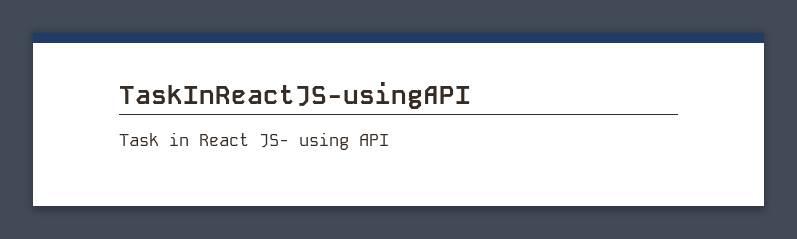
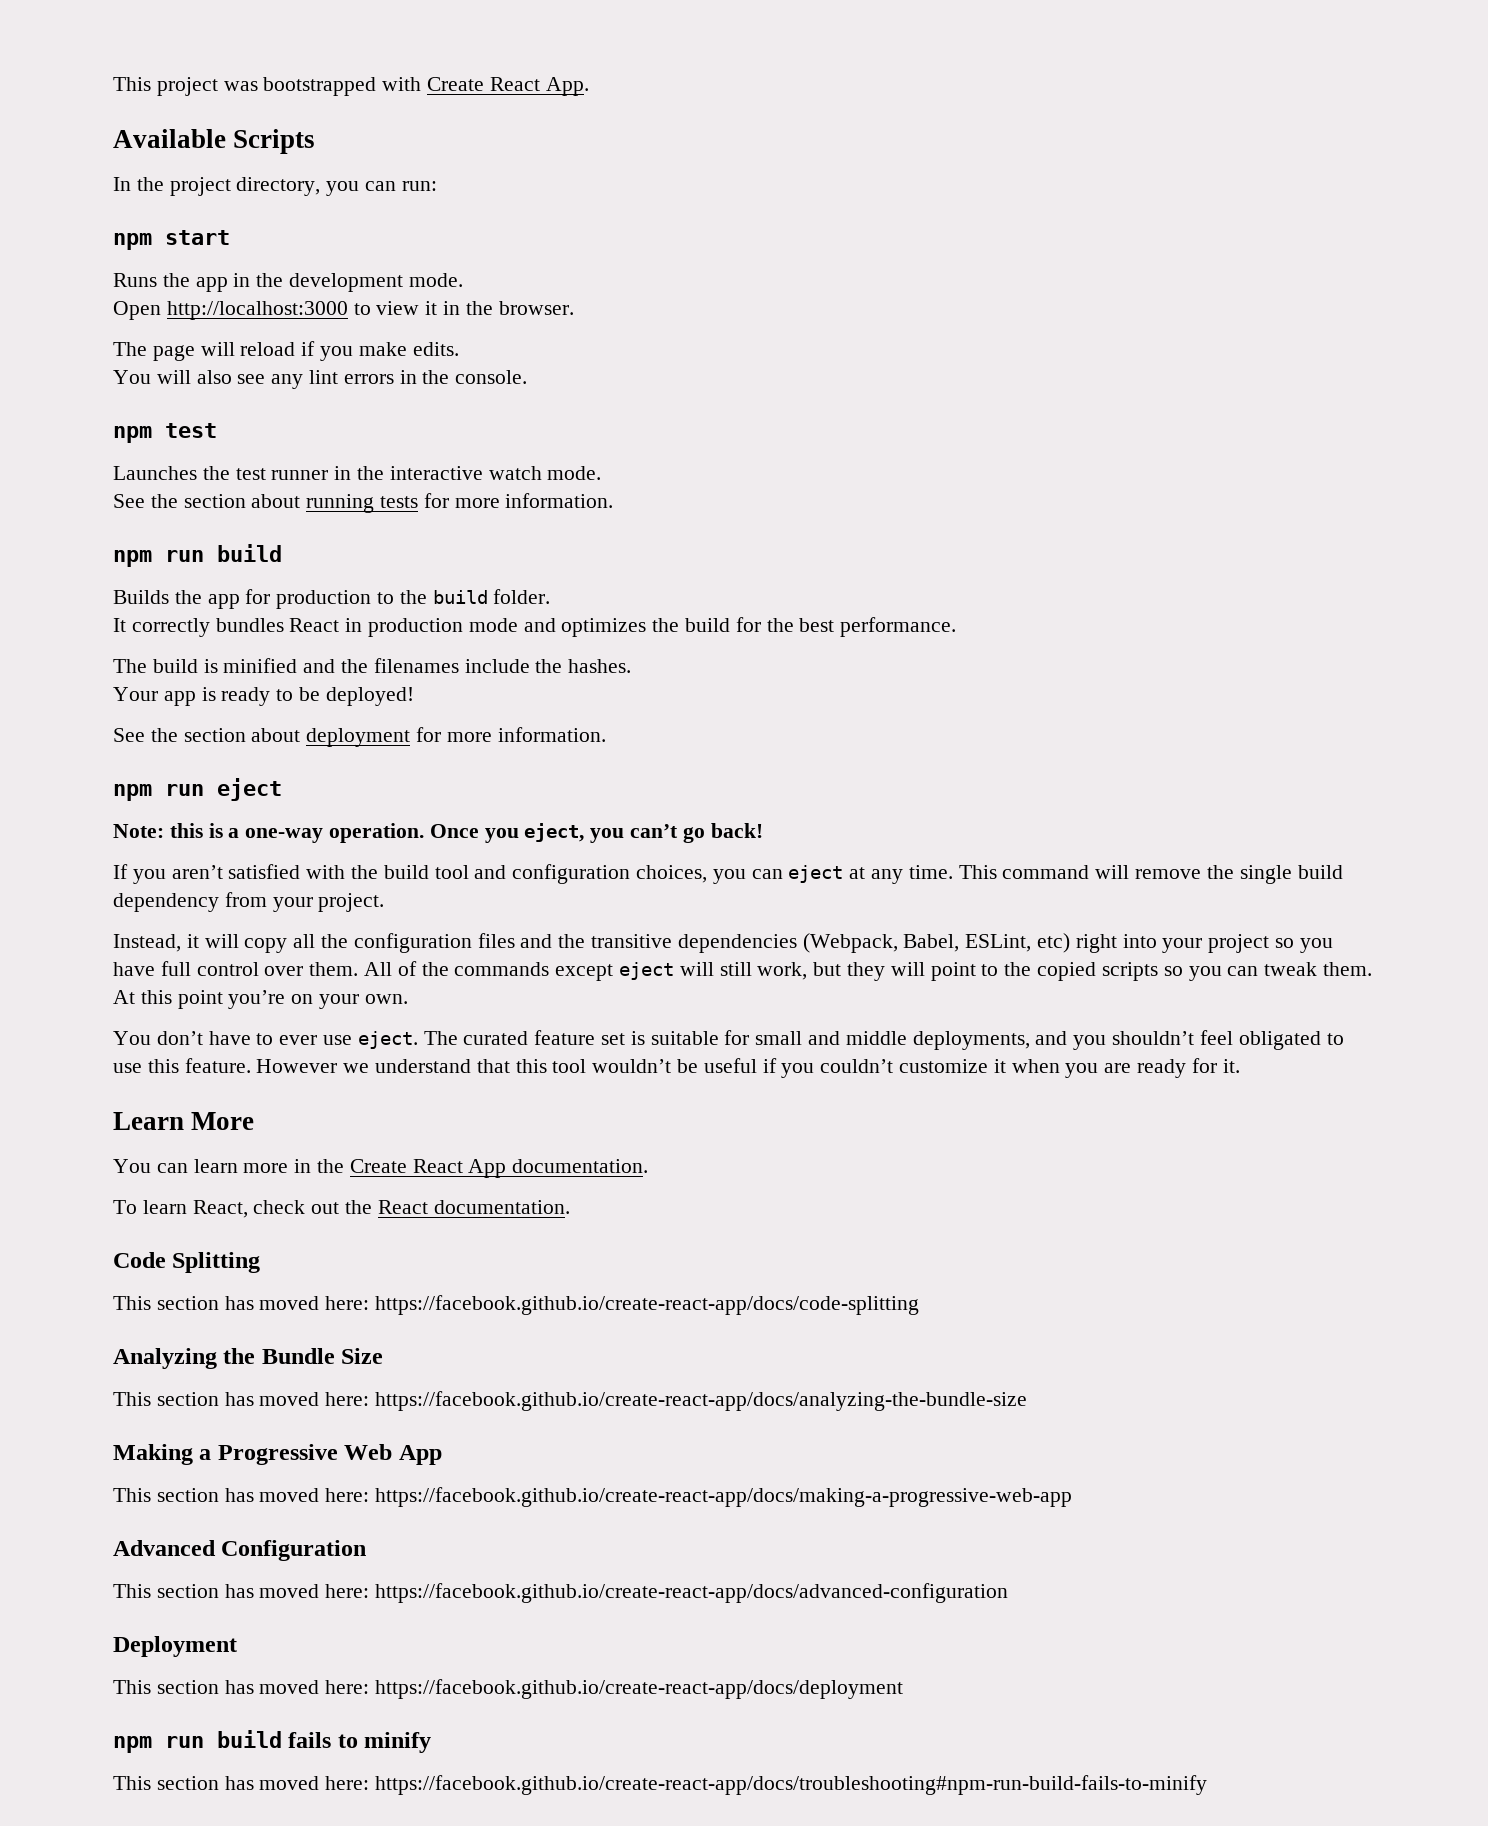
[119,82,471,109] [119,132,389,150] TaskInReactJS-usingAPI // Task in React JS- using API -> [113,77,589,96] [113,129,316,154] [113,177,437,196] [113,230,230,250] [113,273,463,292] [113,301,574,320] [113,341,459,361] [113,370,528,389] [113,423,217,443] [113,466,602,480] [113,493,614,513] [113,544,282,567] [113,589,551,609] [113,617,957,637] [113,658,632,673] [113,687,414,706] [113,727,606,747] [113,778,282,801] [113,823,763,843] [113,864,1343,884] [113,892,385,912] [113,933,1333,953] [113,961,1372,981] [113,990,408,1009] [113,1030,1344,1050] [113,1058,1240,1078] [113,1112,255,1130] [113,1159,649,1178] [113,1200,570,1218] [113,1252,261,1273] [113,1295,920,1315] [113,1348,384,1369] [113,1391,1028,1411] [113,1444,442,1465] [113,1487,1073,1507] [113,1540,367,1561] [113,1583,1009,1603] [113,1636,237,1657] [113,1679,904,1699] [113,1730,432,1753] [113,1775,1208,1795] This project was bootstrapped with Create React App. // Available Scripts // In the project directory, you can run: // npm start // Runs the app in the development mode. // Open http://localhost:3000 to view it in the browser. // The page will reload if you make edits. // You will also see any lint errors in the console. // npm test // Launches the test runner in the interactive watch mode. // See the section about running tests for more information. // npm run build // Builds the app for production to the build folder. // It correctly bundles React in production mode and optimizes the build for the best performance. // The build is minified and the filenames include the hashes. // Your app is ready to be deployed! // See the section about deployment for more information. // npm run eject // Note: this is a one-way operation. Once you eject, you can’t go back! // If you aren’t satisfied with the build tool and configuration choices, you can eject at any time. This command will remove the single build dependency from your project. // Instead, it will copy all the configuration files and the transitive dependencies (Webpack, Babel, ESLint, etc) right into your project so you have full control over them. All of the commands except eject will still work, but they will point to the copied scripts so you can tweak them. At this point you’re on your own. // You don’t have to ever use eject. The curated feature set is suitable for small and middle deployments, and you shouldn’t feel obligated to use this feature. However we understand that this tool wouldn’t be useful if you couldn’t customize it when you are ready for it. // Learn More // You can learn more in the Create React App documentation. // To learn React, check out the React documentation. // Code Splitting // This section has moved here: https://facebook.github.io/create-react-app/docs/code-splitting // Analyzing the Bundle Size // This section has moved here: https://facebook.github.io/create-react-app/docs/analyzing-the-bundle-size // Making a Progressive Web App // This section has moved here: https://facebook.github.io/create-react-app/docs/making-a-progressive-web-app // Advanced Configuration // This section has moved here: https://facebook.github.io/create-react-app/docs/advanced-configuration // Deployment // This section has moved here: https://facebook.github.io/create-react-app/docs/deployment // npm run build fails to minify // This section has moved here: https://facebook.github.io/create-react-app/docs/troubleshooting#npm-run-build-fails-to-minify

